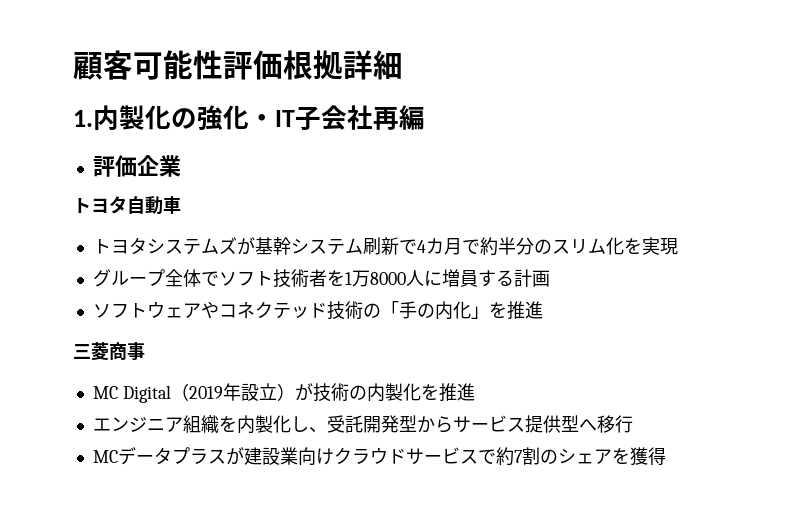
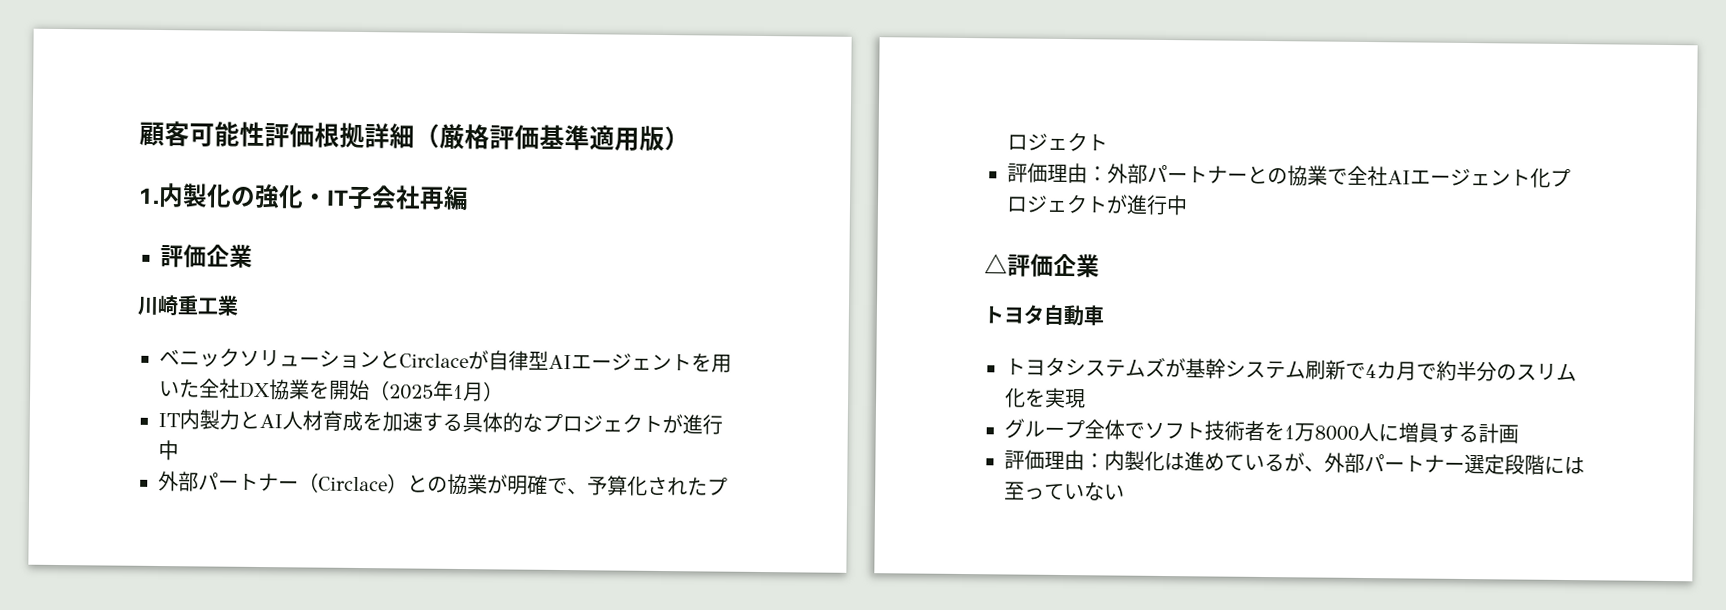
(403, 65) none -> [414,123,690,152] （厳格評価基準適用版）
(181, 166) none -> [137,294,239,316] [159,347,732,373] [159,378,504,402] [158,409,723,435] [158,439,179,461] [158,470,728,496] [1007,132,1108,152] [1007,162,1571,188] [1006,194,1188,216] [984,253,1100,278] // 川崎重工業 // ベニックソリューションとCirclaceが自律型AIエージェントを用いた全社DX協業を開始（2025年1月） // IT内製力とAI人材育成を加速する具体的なプロジェクトが進行中 // 外部パートナー（Circlace）との協業が明確で、予算化されたプロジェクト // 評価理由：外部パートナーとの協業で全社AIエージェント化プロジェクトが進行中 // △評価企業
[92,301,543,320] [73,342,145,360] [92,383,475,403] [92,415,633,434] [92,447,666,466] ソフトウェアやコネクテッド技術の「手の内化」を推進 // 三菱商事 // MC Digital（2019年設立）が技術の内製化を推進 // エンジニア組織を内製化し、受託開発型からサービス提供型へ移行 // MCデータプラスが建設業向けクラウドサービスで約7割のシェアを獲得 -> [1004,449,1585,475] [1004,481,1125,501] 評価理由：内製化は進めているが、外部パートナー選定段階には至っていない

